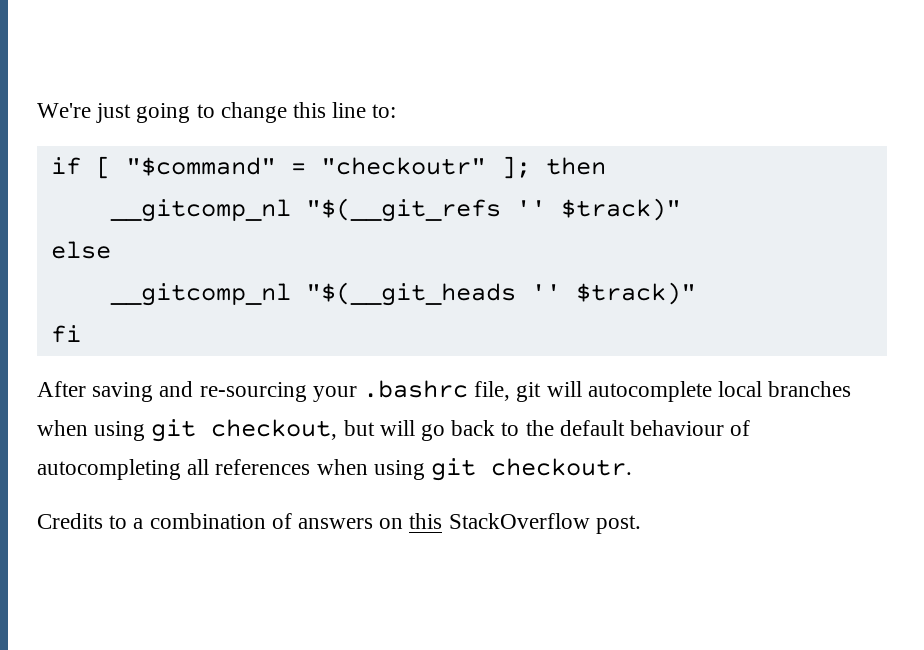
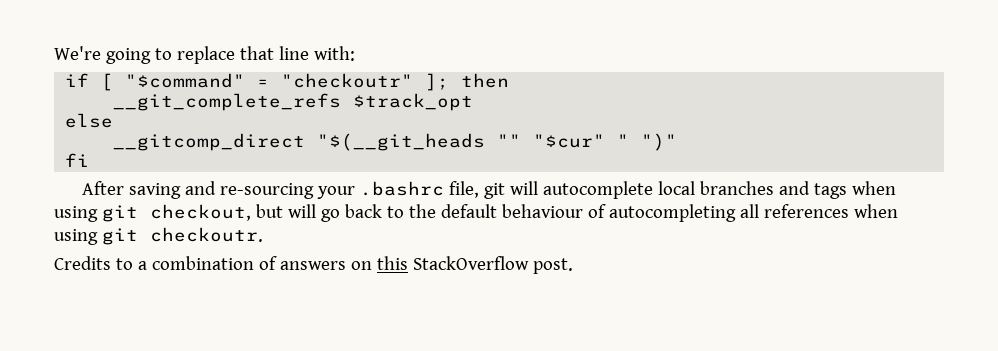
[96,103,132,123] just -> (101, 53) none
[220,102,397,123] change this line to: -> [176,46,355,64] replace that line with:
[109,198,681,222] [50,241,111,259] [109,282,696,306] __gitcomp_nl "$(__git_refs '' $track)" // else // __gitcomp_nl "$(__git_heads '' $track)" -> [113,93,474,111] [65,113,114,128] [113,133,678,151] __git_complete_refs $track_opt // else // __gitcomp_direct "$(__git_heads "" "$cur" " ")"
(852, 389) none -> [779,181,848,199] and tags

